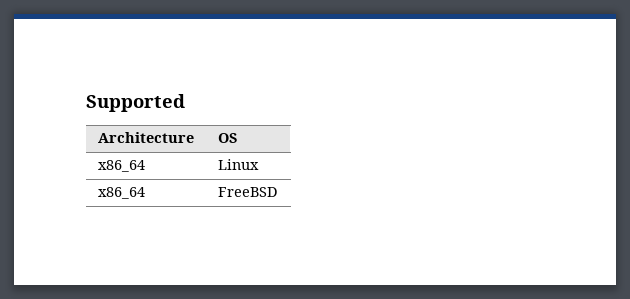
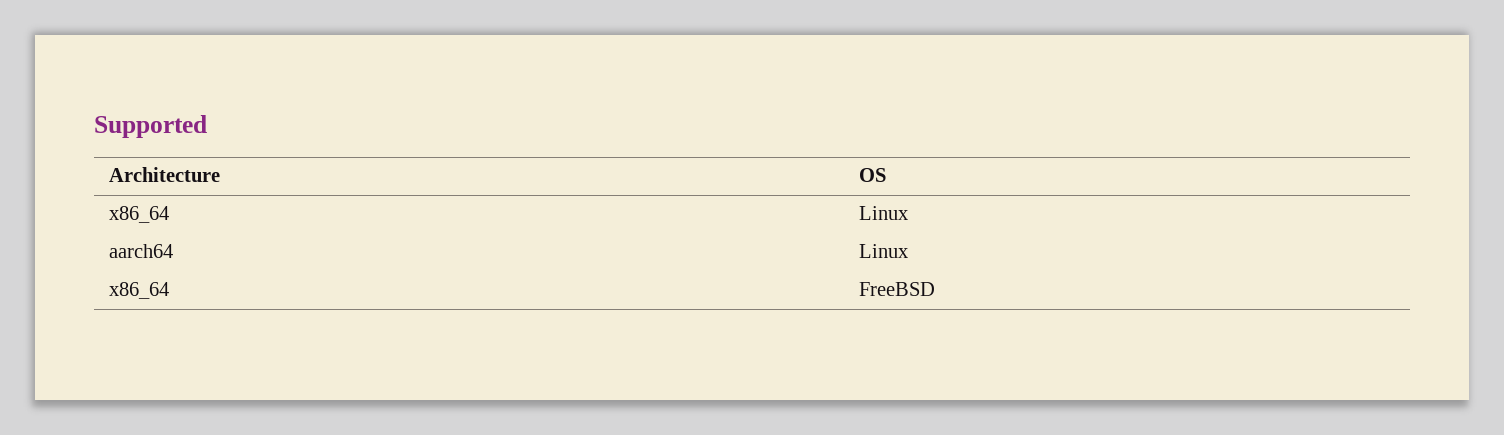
(259, 164) none -> [108,244,173,258] [858,244,908,258] // aarch64 | Linux

